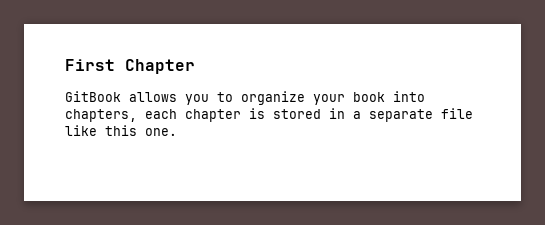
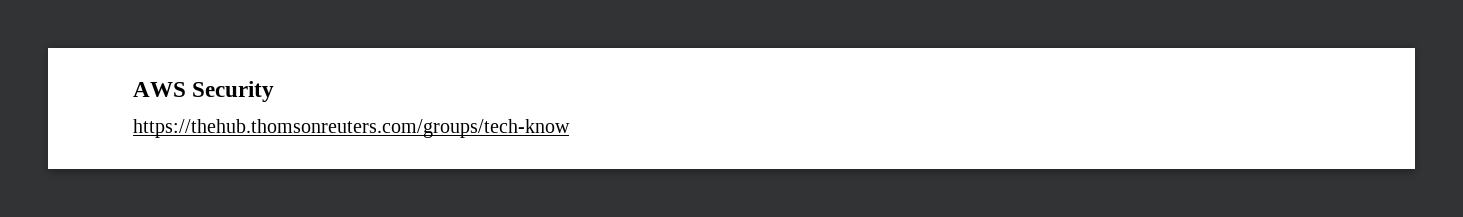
[65,59,195,74] [65,91,425,105] [65,108,473,122] [65,125,177,136] First Chapter // GitBook allows you to organize your book into chapters, each chapter is stored in a separate file like this one. -> [133,81,275,102] [133,119,570,138] AWS Security // https://thehub.thomsonreuters.com/groups/tech-know

